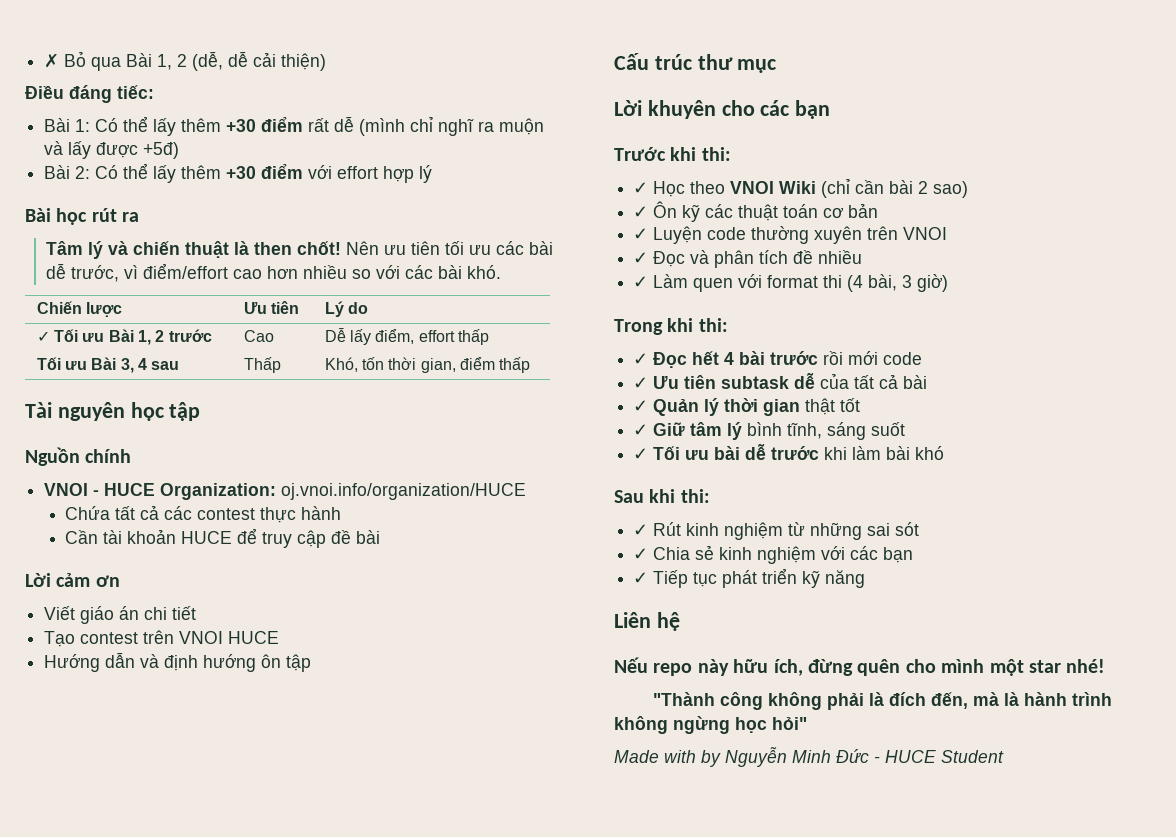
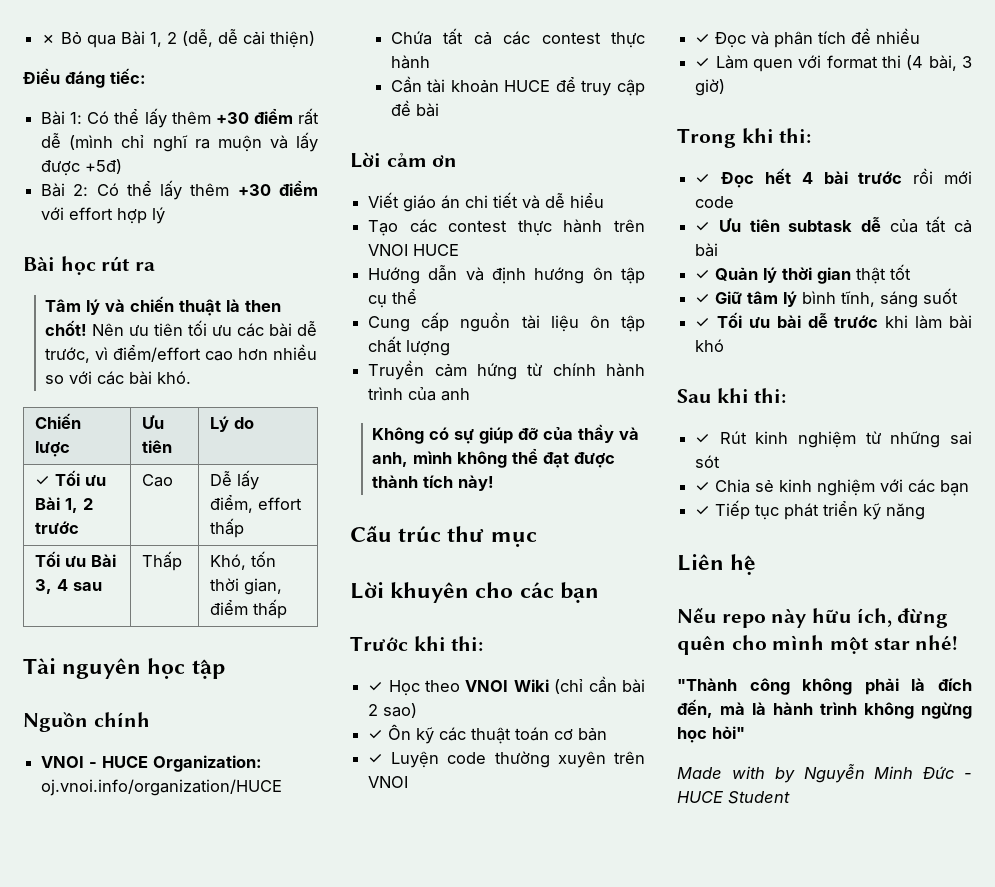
[44,631,139,647] // Tạo contest -> [522,193,605,209] [368,219,603,236] và dễ hiểu // Tạo các contest thực hành
(312, 663) none -> [368,289,418,308] [368,312,645,332] [368,336,451,356] [368,360,645,380] [368,387,471,401] [372,424,640,444] [372,448,616,468] [372,475,495,491] cụ thể // Cung cấp nguồn tài liệu ôn tập chất lượng // Truyền cảm hứng từ chính hành trình của anh // Không có sự giúp đỡ của thầy và anh, mình không thể đạt được thành tích này!

